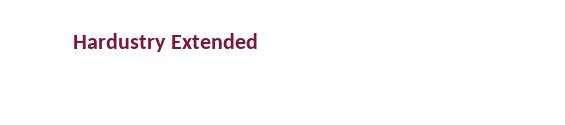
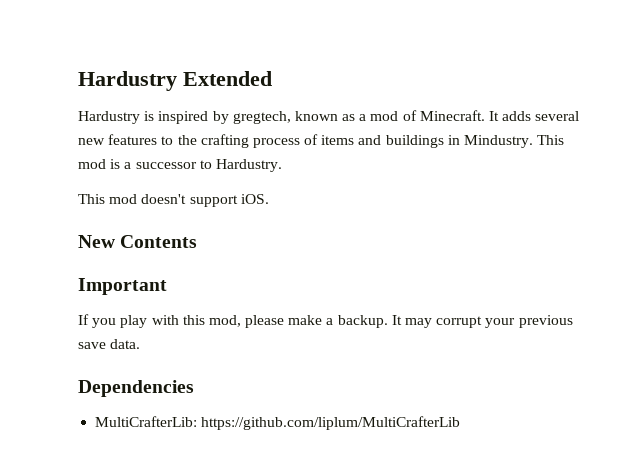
(258, 41) none -> [78,110,580,124] [78,134,565,148] [78,159,282,172] [78,194,269,207] [78,235,198,248] [78,278,167,295] [78,314,573,328] [78,339,141,349] [78,380,194,397] [95,416,461,430] // Hardustry is inspired by gregtech, known as a mod of Minecraft. It adds several new features to the crafting process of items and buildings in Mindustry. This mod is a successor to Hardustry. // This mod doesn't support iOS. // New Contents // Important // If you play with this mod, please make a backup. It may corrupt your previous save data. // Dependencies // MultiCrafterLib: https://github.com/liplum/MultiCrafterLib

